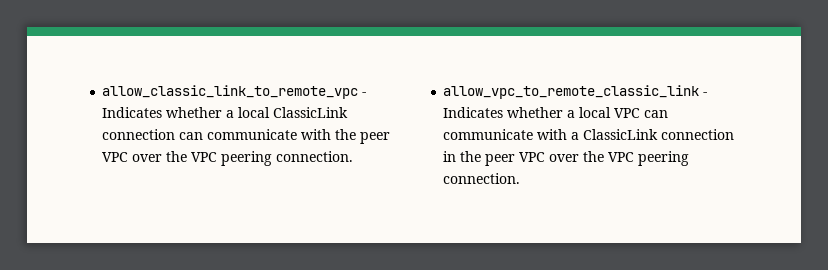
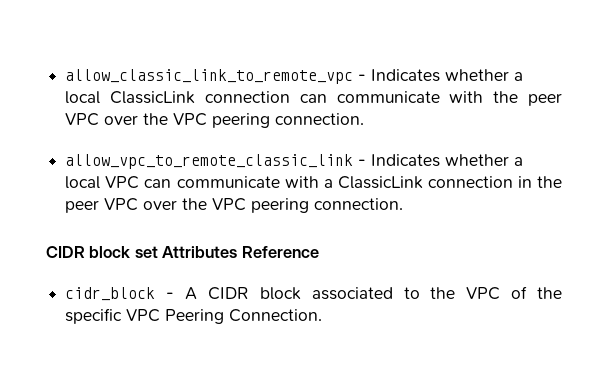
(521, 178) none -> [46,246,319,258] [65,286,562,301] [65,308,323,324] // CIDR block set Attributes Reference // cidr_block - A CIDR block associated to the VPC of the specific VPC Peering Connection.

